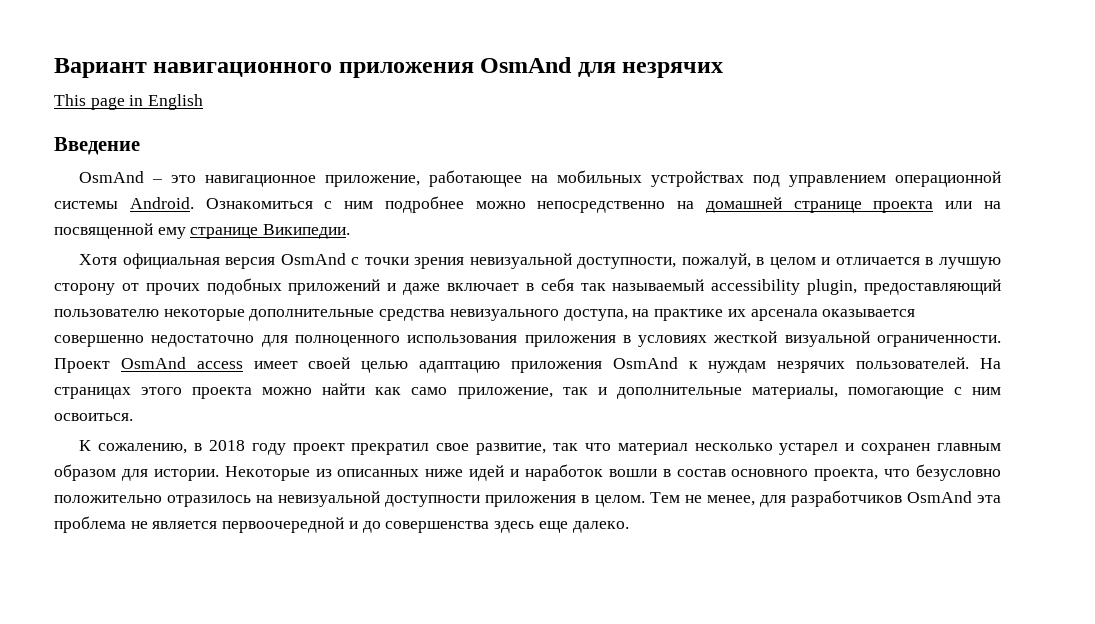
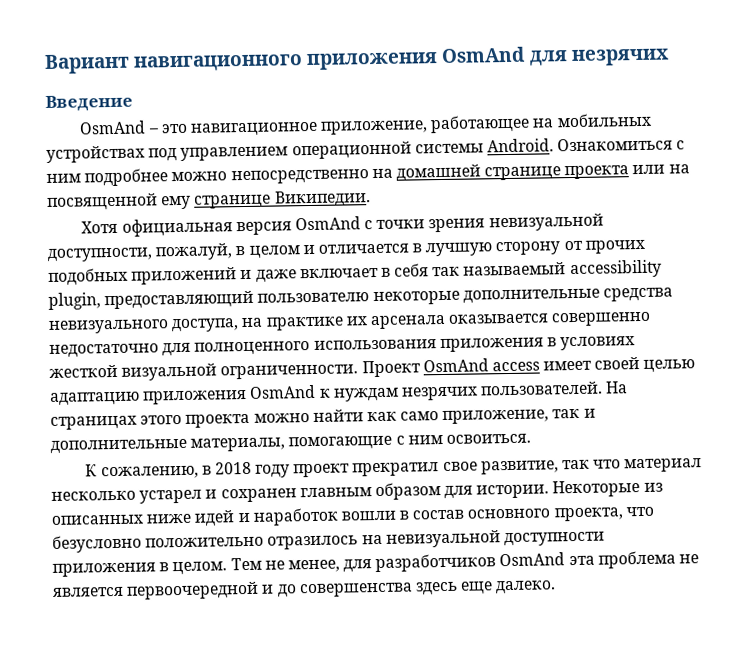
[54,94,204,110] // This page in English -> (670, 57) none

